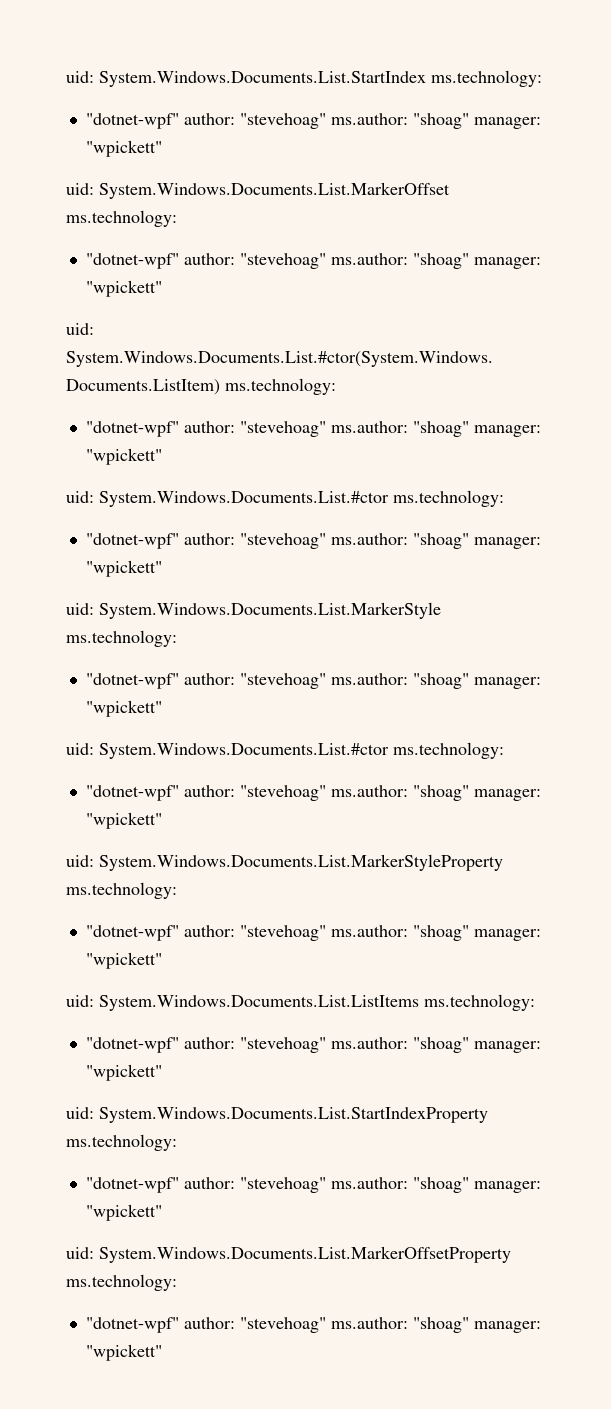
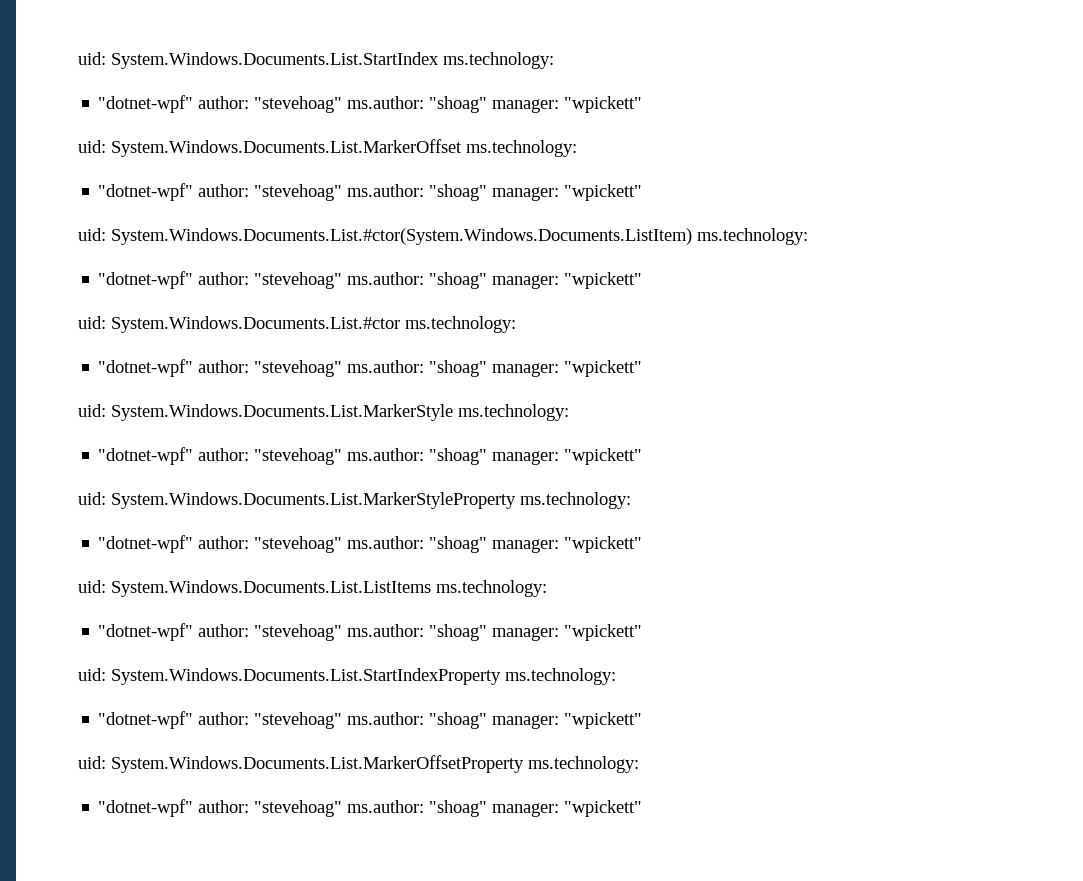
[66,742,504,759] [85,785,541,801] [85,812,162,829] // uid: System.Windows.Documents.List.#ctor ms.technology: // "dotnet-wpf" author: "stevehoag" ms.author: "shoag" manager: "wpickett" -> (643, 456) none

